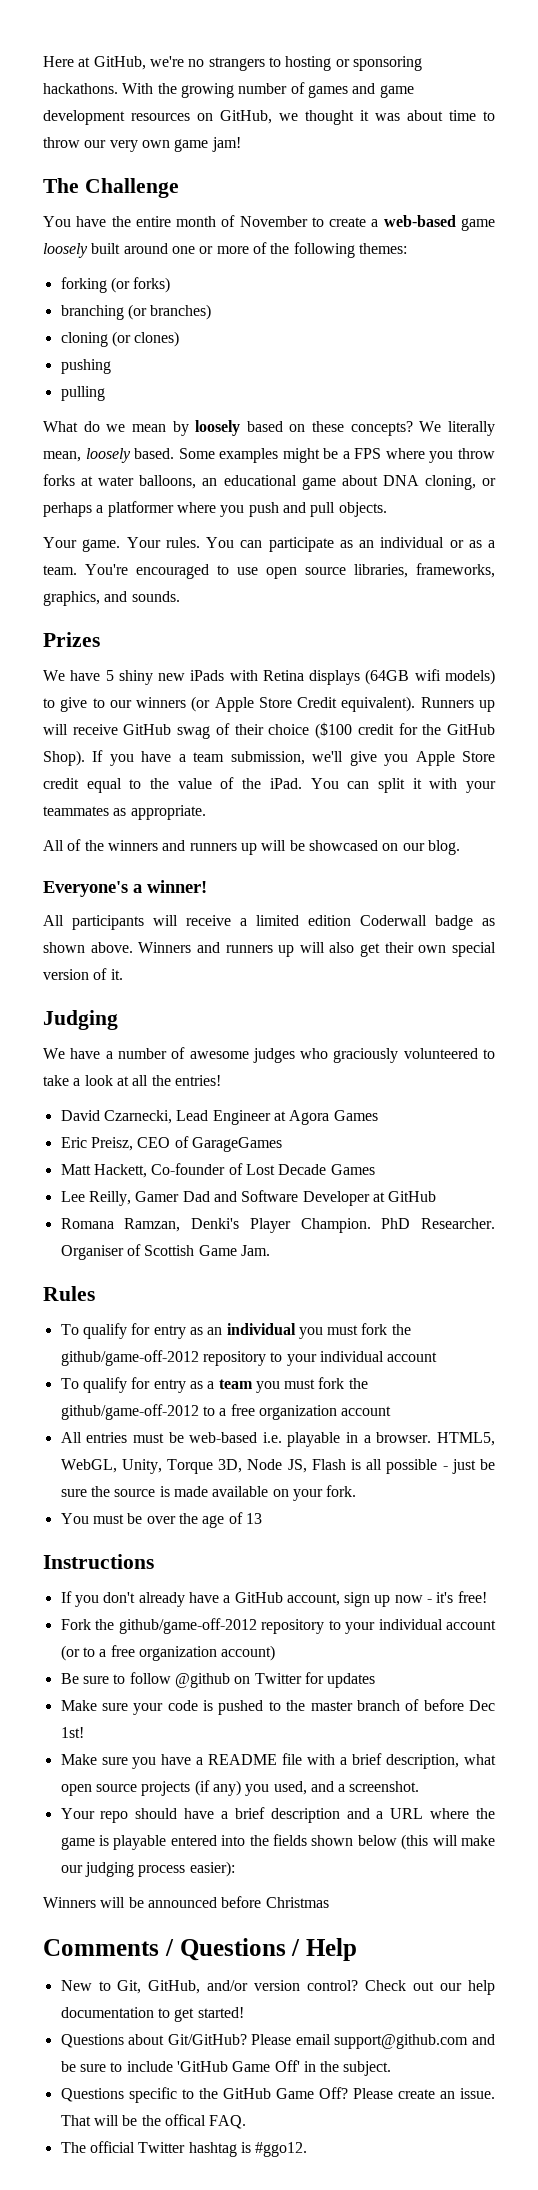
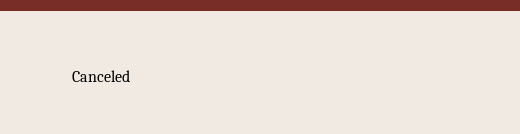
[43,56,422,71] [43,82,414,98] [43,110,495,125] [43,137,241,152] [43,178,179,198] [43,215,495,231] [43,242,407,258] [60,277,171,293] [60,304,212,320] [60,331,180,347] [60,359,111,374] [60,386,105,401] [43,420,495,436] [43,448,496,463] [43,474,497,490] [43,501,387,517] [43,537,495,552] [43,563,495,579] [43,591,180,606] [43,632,100,647] [43,669,495,685] [43,696,495,712] [43,722,496,739] [43,750,495,766] [43,777,496,793] [43,805,206,820] [43,839,460,855] [43,880,207,897] [43,915,495,930] [43,942,496,957] [43,968,123,980] [43,1010,118,1030] [43,1047,496,1063] [43,1075,221,1086] [60,1110,378,1125] [60,1136,282,1152] [60,1163,375,1178] [60,1190,437,1206] [60,1218,496,1233] [60,1244,270,1260] [43,1286,95,1301] [60,1323,411,1339] [60,1350,438,1366] [60,1377,368,1393] [60,1404,392,1420] [60,1432,495,1447] [60,1459,495,1474] [60,1485,357,1501] [60,1512,262,1528] [43,1554,154,1569] [60,1591,487,1607] [60,1618,496,1634] [60,1645,276,1661] [60,1672,376,1688] [60,1699,496,1715] [60,1727,84,1738] [60,1753,496,1769] [60,1780,420,1796] [60,1807,496,1823] [60,1834,495,1850] [60,1861,235,1877] [43,1896,329,1908] [43,1938,357,1961] [60,1980,495,1995] [60,2007,244,2022] [60,2034,495,2049] [60,2060,392,2076] [60,2087,496,2103] [60,2114,247,2129] [60,2141,308,2157] Here at GitHub, we're no strangers to hosting or sponsoring hackathons. With the growing number of games and game development resources on GitHub, we thought it was about time to throw our very own game jam! // The Challenge // You have the entire month of November to create a web-based game loosely built around one or more of the following themes: // forking (or forks) // branching (or branches) // cloning (or clones) // pushing // pulling // What do we mean by loosely based on these concepts? We literally mean, loosely based. Some examples might be a FPS where you throw forks at water balloons, an educational game about DNA cloning, or perhaps a platformer where you push and pull objects. // Your game. Your rules. You can participate as an individual or as a team. You're encouraged to use open source libraries, frameworks, graphics, and sounds. // Prizes // We have 5 shiny new iPads with Retina displays (64GB wifi models) to give to our winners (or Apple Store Credit equivalent). Runners up will receive GitHub swag of their choice ($100 credit for the GitHub Shop). If you have a team submission, we'll give you Apple Store credit equal to the value of the iPad. You can split it with your teammates as appropriate. // All of the winners and runners up will be showcased on our blog. // Everyone's a winner! // All participants will receive a limited edition Coderwall badge as shown above. Winners and runners up will also get their own special version of it. // Judging // We have a number of awesome judges who graciously volunteered to take a look at all the entries! // David Czarnecki, Lead Engineer at Agora Games // Eric Preisz, CEO of GarageGames // Matt Hackett, Co-founder of Lost Decade Games // Lee Reilly, Gamer Dad and Software Developer at GitHub // Romana Ramzan, Denki's Player Champion. PhD Researcher. Organiser of Scottish Game Jam. // Rules // To qualify for entry as an individual you must fork the github/game-off-2012 repository to your individual account // To qualify for entry as a team you must fork the github/game-off-2012 to a free organization account // All entries must be web-based i.e. playable in a browser. HTML5, WebGL, Unity, Torque 3D, Node JS, Flash is all possible - just be sure the source is made available on your fork. // You must be over the age of 13 // Instructions // If you don't already have a GitHub account, sign up now - it's free! // Fork the github/game-off-2012 repository to your individual account (or to a free organization account) // Be sure to follow @github on Twitter for updates // Make sure your code is pushed to the master branch of before Dec 1st! // Make sure you have a README file with a brief description, what open source projects (if any) you used, and a screenshot. // Your repo should have a brief description and a URL where the game is playable entered into the fields shown below (this will make our judging process easier): // Winners will be announced before Christmas // Comments / Questions / Help // New to Git, GitHub, and/or version control? Check out our help documentation to get started! // Questions about Git/GitHub? Please email support@github.com and be sure to include 'GitHub Game Off' in the subject. // Questions specific to the GitHub Game Off? Please create an issue. That will be the offical FAQ. // The official Twitter hashtag is #ggo12. -> [72,70,130,82] Canceled

